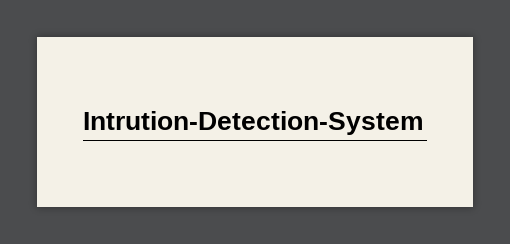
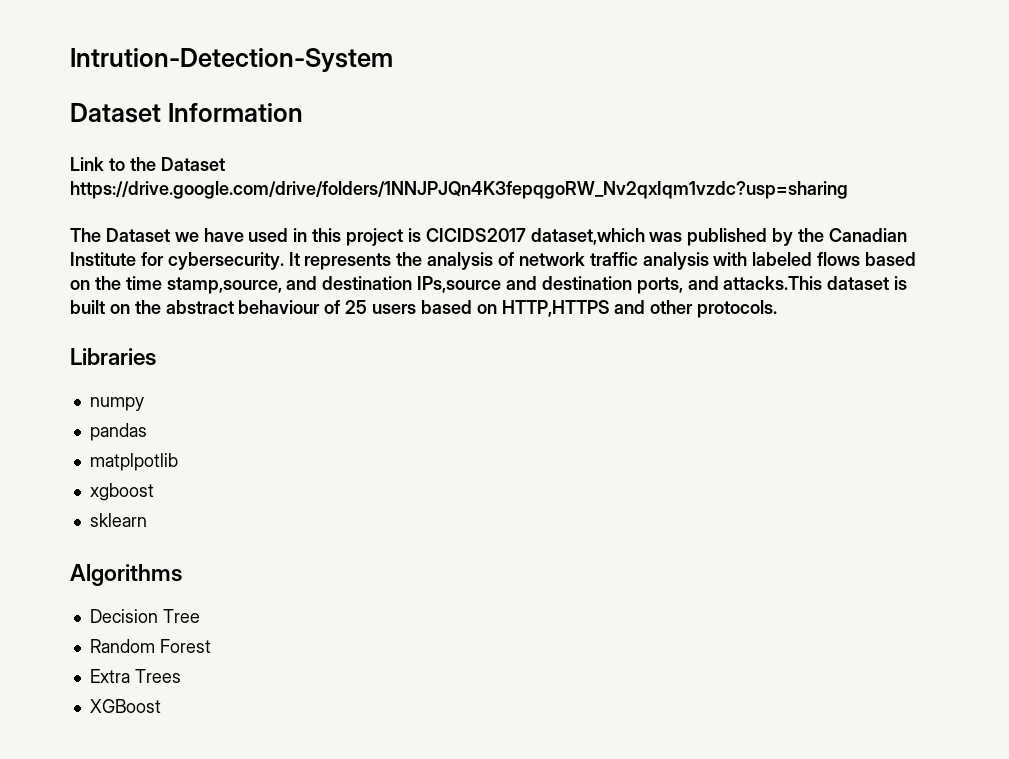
(424, 123) none -> [70,103,303,123] [70,157,225,171] [70,181,848,199] [70,228,907,246] [70,252,917,270] [70,276,908,294] [70,300,778,318] [70,348,156,366] [89,397,144,411] [89,423,147,441] [89,453,178,471] [89,483,154,501] [89,513,147,527] [70,564,182,586] [89,609,200,623] [89,639,211,653] [89,669,181,683] [89,699,161,713] // Dataset Information // Link to the Dataset https://drive.google.com/drive/folders/1NNJPJQn4K3fepqgoRW_Nv2qxIqm1vzdc?usp=sharing // The Dataset we have used in this project is CICIDS2017 dataset,which was published by the Canadian Institute for cybersecurity. It represents the analysis of network traffic analysis with labeled flows based on the time stamp,source, and destination IPs,source and destination ports, and attacks.This dataset is built on the abstract behaviour of 25 users based on HTTP,HTTPS and other protocols. // Libraries // numpy // pandas // matplpotlib // xgboost // sklearn // Algorithms // Decision Tree // Random Forest // Extra Trees // XGBoost

